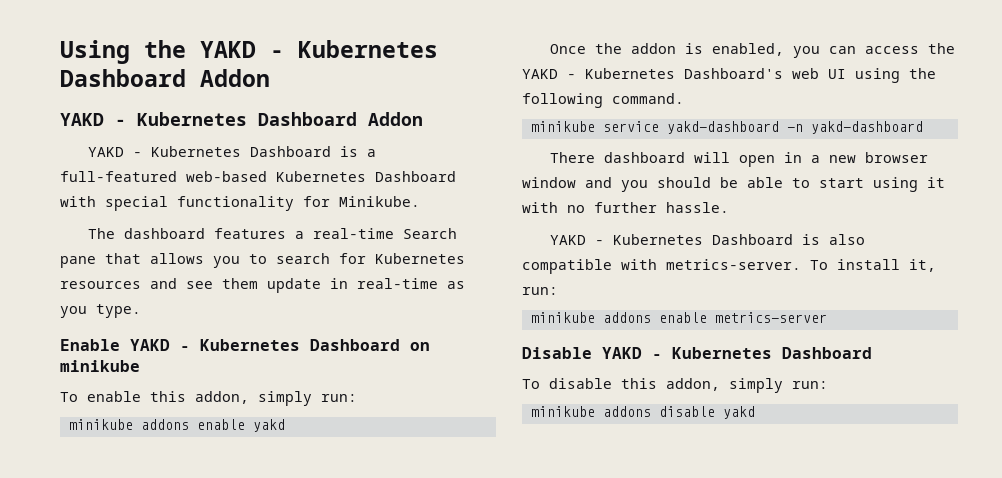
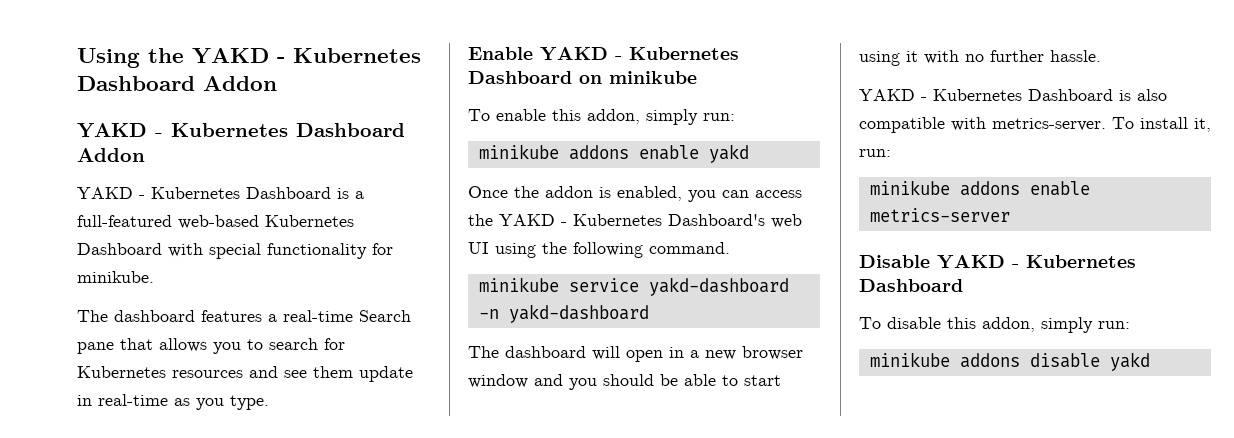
[339,196,420,207] Minikube. -> [77,271,154,283] minikube.
[550,152,596,163] There -> [468,346,499,358] The

